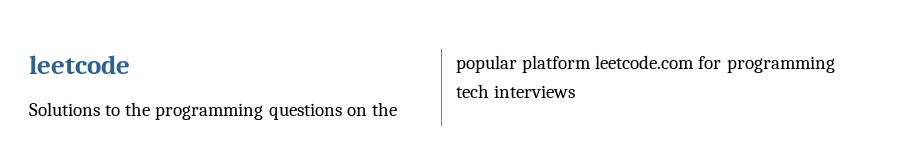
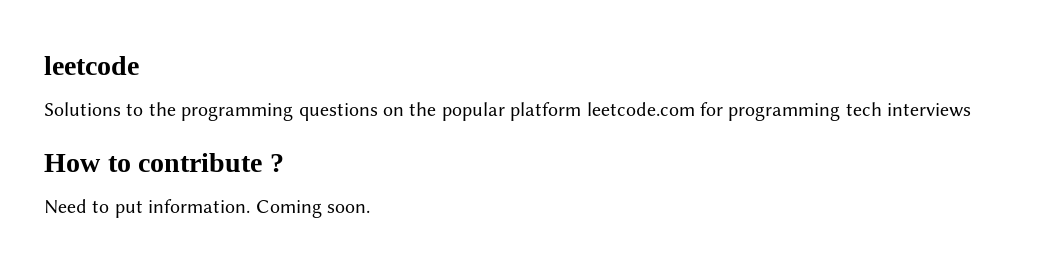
(576, 91) none -> [44,153,284,172] [44,199,370,218] // How to contribute ? // Need to put information. Coming soon.

